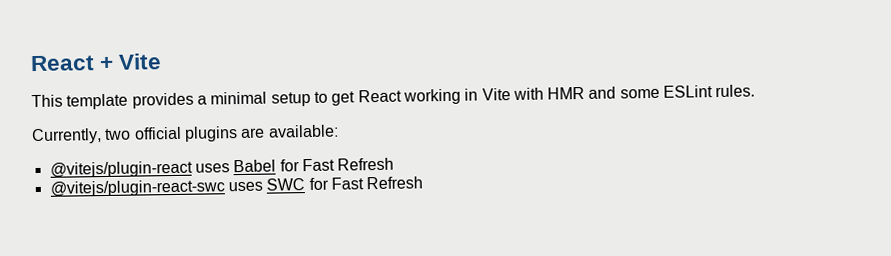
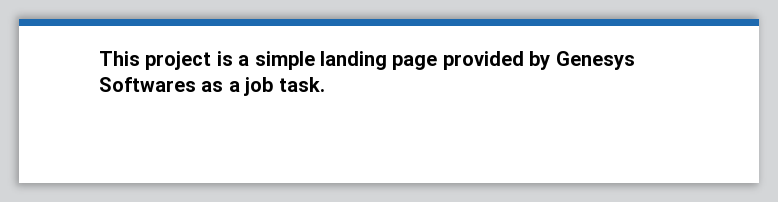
[30,53,163,72] [31,84,756,110] [31,124,339,145] [49,157,395,178] [49,176,424,197] React + Vite // This template provides a minimal setup to get React working in Vite with HMR and some ESLint rules. // Currently, two official plugins are available: // @vitejs/plugin-react uses Babel for Fast Refresh // @vitejs/plugin-react-swc uses SWC for Fast Refresh -> [99,51,635,70] [99,77,325,96] This project is a simple landing page provided by Genesys Softwares as a job task.

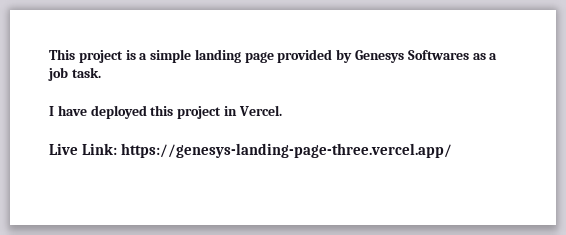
(325, 84) none -> [49,105,282,119] [49,143,453,158] // I have deployed this project in Vercel. // Live Link: https://genesys-landing-page-three.vercel.app/

